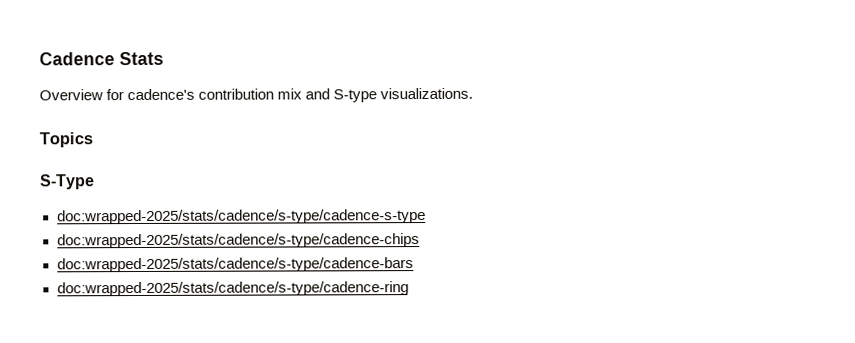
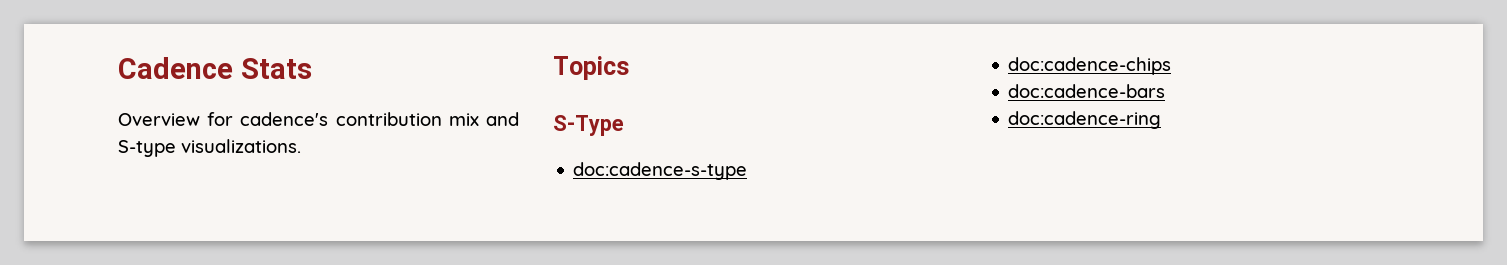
[56,209,426,225] [56,233,420,249] [56,257,414,273] [56,281,409,297] doc:wrapped-2025/stats/cadence/s-type/cadence-s-type // doc:wrapped-2025/stats/cadence/s-type/cadence-chips // doc:wrapped-2025/stats/cadence/s-type/cadence-bars // doc:wrapped-2025/stats/cadence/s-type/cadence-ring -> [573,162,748,180] [1008,57,1172,75] [1008,84,1166,98] [1008,111,1162,129] doc:cadence-s-type // doc:cadence-chips // doc:cadence-bars // doc:cadence-ring

